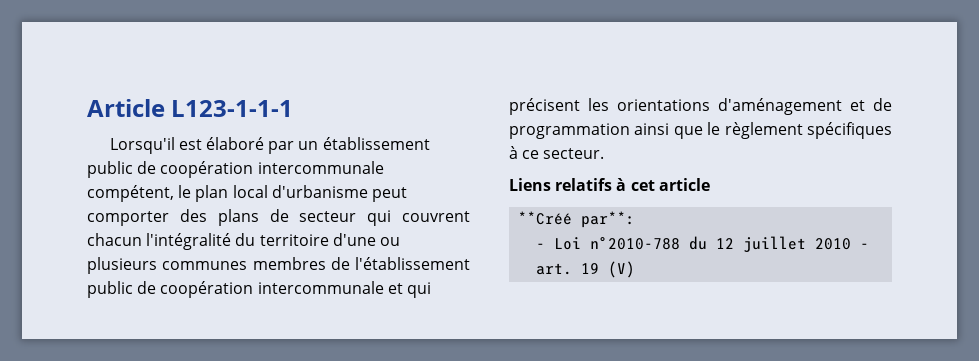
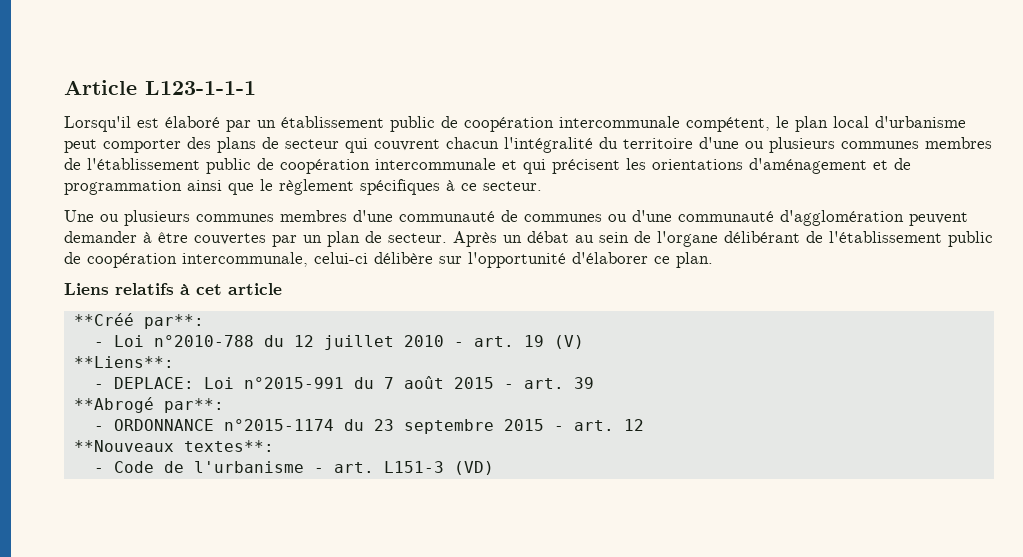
(605, 153) none -> [64,210,968,226] [64,231,993,247] [64,252,713,268] // Une ou plusieurs communes membres d'une communauté de communes ou d'une communauté d'agglomération peuvent demander à être couvertes par un plan de secteur. Après un débat au sein de l'organe délibérant de l'établissement public de coopération intercommunale, celui-ci délibère sur l'opportunité d'élaborer ce plan.
(636, 269) none -> [73,356,174,368] [93,376,594,389] [73,397,224,413] [93,419,644,434] [73,440,274,452] [93,461,494,475] // **Liens**: // - DEPLACE: Loi n°2015-991 du 7 août 2015 - art. 39 // **Abrogé par**: // - ORDONNANCE n°2015-1174 du 23 septembre 2015 - art. 12 // **Nouveaux textes**: // - Code de l'urbanisme - art. L151-3 (VD)

